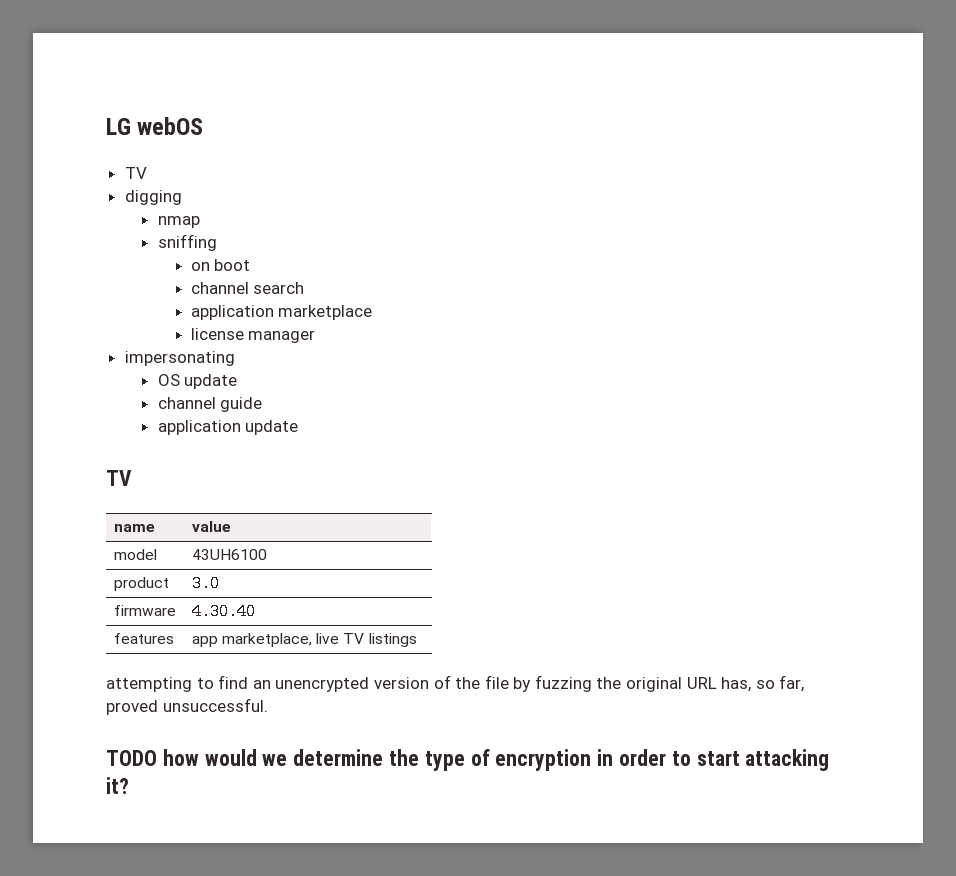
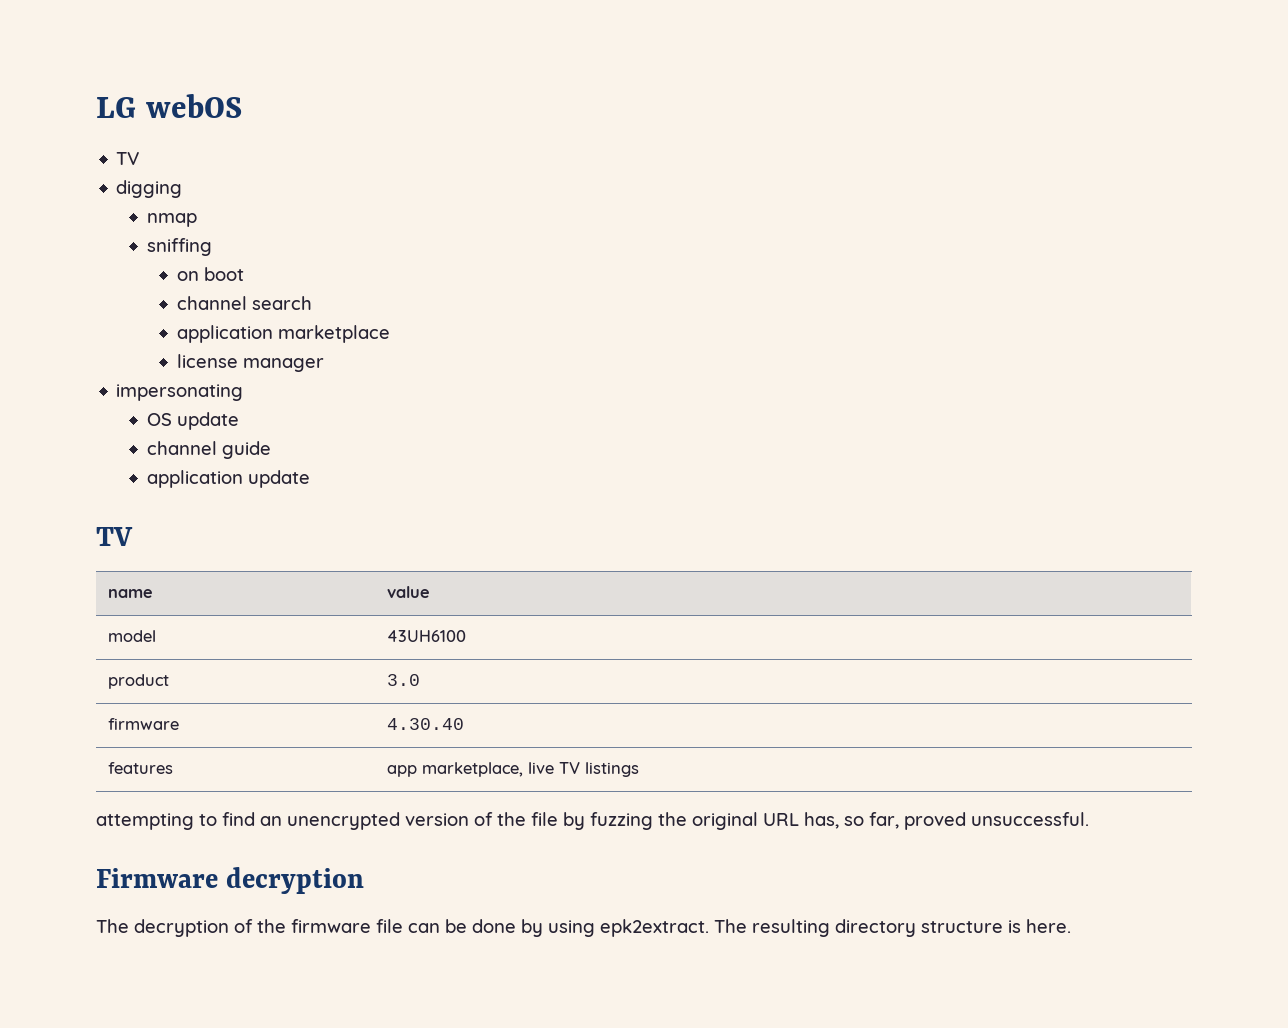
[106,749,830,771] [106,777,129,794] TODO how would we determine the type of encryption in order to start attacking it? -> [96,867,365,894] [96,919,1071,937] Firmware decryption // The decryption of the firmware file can be done by using epk2extract. The resulting directory structure is here.

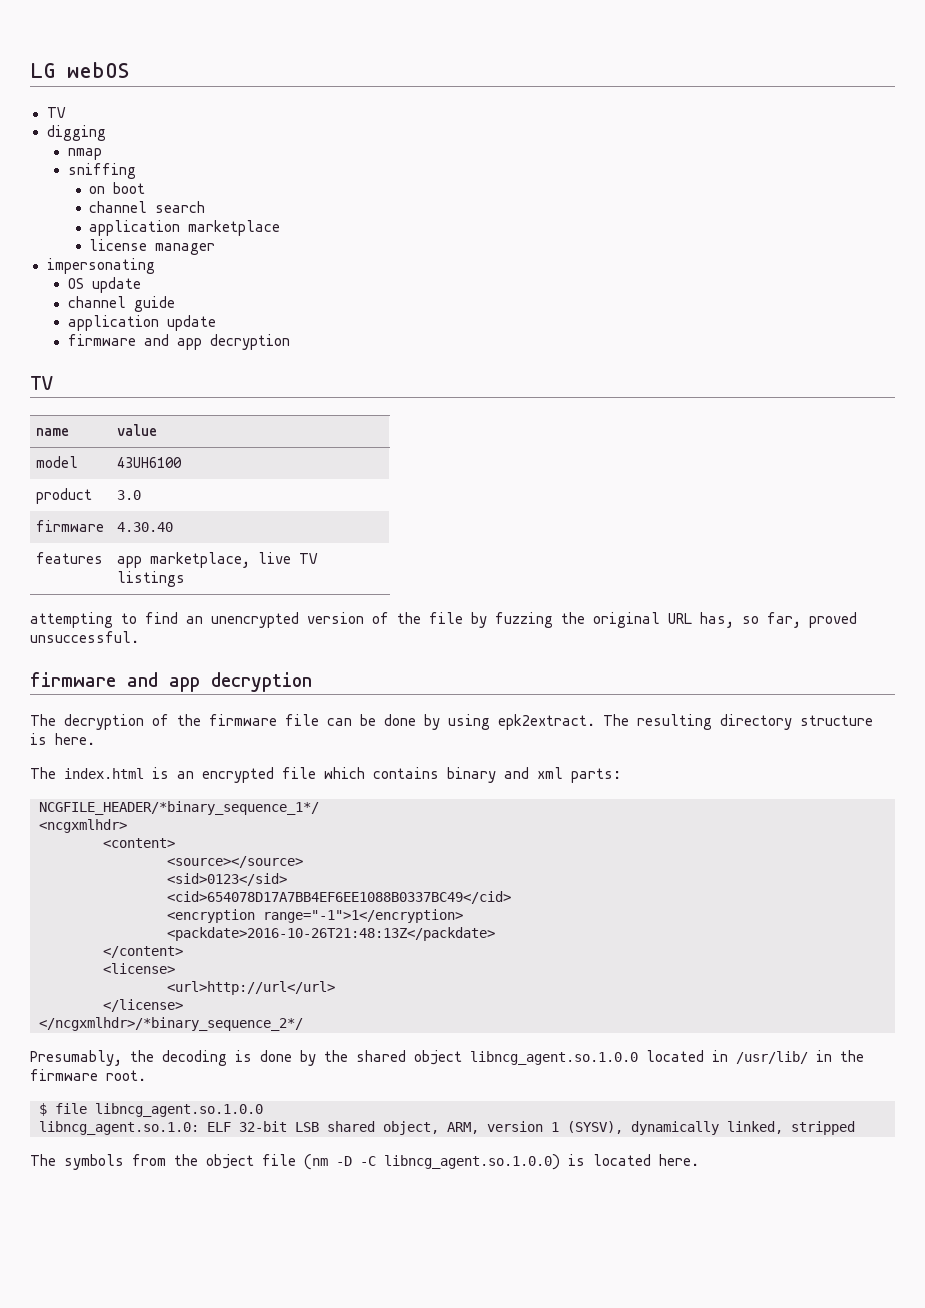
(310, 479) none -> [67,334,290,350] // firmware and app decryption
[96,868,218,888] Firmware -> [30,672,200,692] firmware and app
(1071, 926) none -> [30,767,621,783] [39,801,319,815] [39,819,127,833] [103,838,175,848] [167,856,303,868] [167,873,287,886] [167,891,511,904] [167,909,463,923] [167,927,495,941] [103,946,183,958] [103,963,175,974] [167,981,335,995] [103,999,183,1012] [39,1017,303,1031] [30,1050,864,1066] [30,1069,146,1081] [39,1103,263,1117] [39,1121,855,1135] [30,1154,699,1170] // The index.html is an encrypted file which contains binary and xml parts: // NCGFILE_HEADER/*binary_sequence_1*/ // <ncgxmlhdr> // <content> // <source></source> // <sid>0123</sid> // <cid>654078D17A7BB4EF6EE1088B0337BC49</cid> // <encryption range="-1">1</encryption> // <packdate>2016-10-26T21:48:13Z</packdate> // </content> // <license> // <url>http://url</url> // </license> // </ncgxmlhdr>/*binary_sequence_2*/ // Presumably, the decoding is done by the shared object libncg_agent.so.1.0.0 located in /usr/lib/ in the firmware root. // $ file libncg_agent.so.1.0.0 // libncg_agent.so.1.0: ELF 32-bit LSB shared object, ARM, version 1 (SYSV), dynamically linked, stripped // The symbols from the object file (nm -D -C libncg_agent.so.1.0.0) is located here.

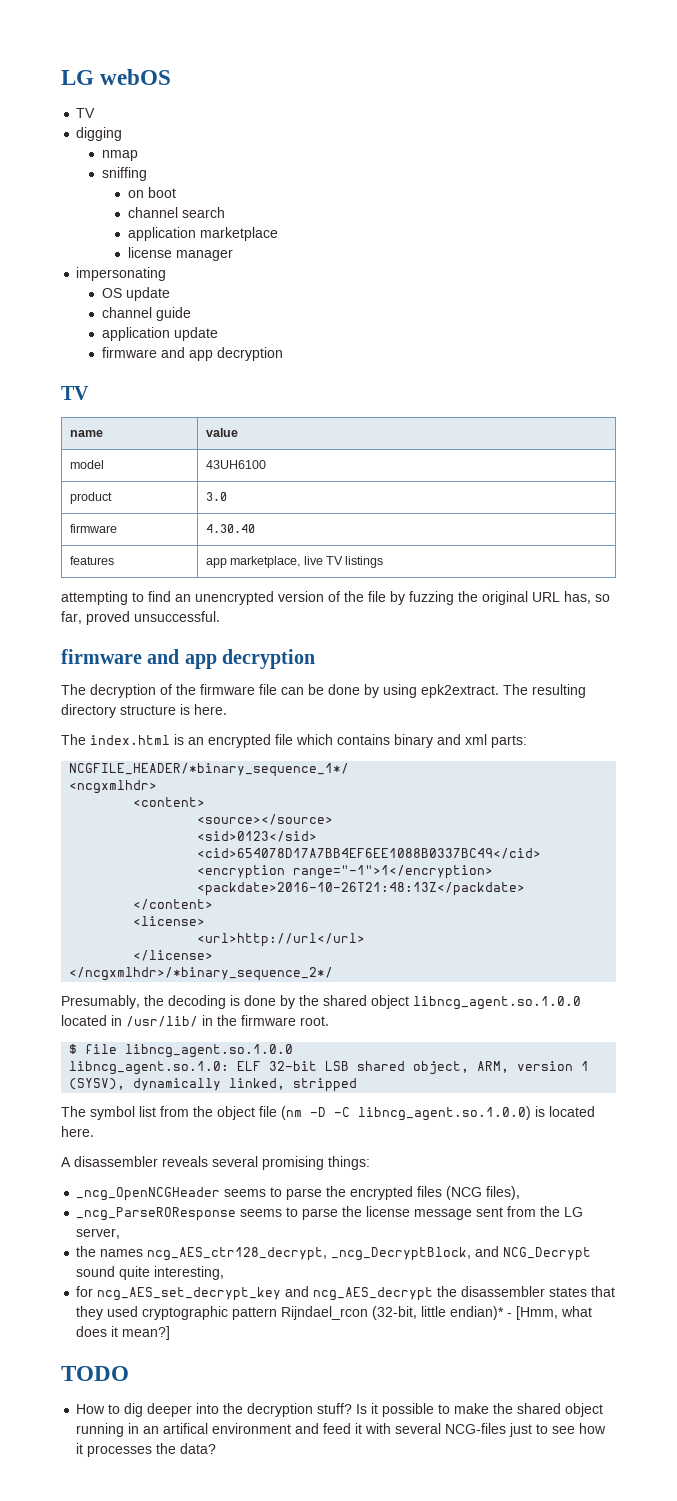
[64,1154,124,1170] symbols -> [90,1106,156,1120] symbol list
(699, 1160) none -> [61,1156,370,1170] [76,1186,521,1201] [76,1206,584,1221] [76,1228,121,1239] [76,1246,592,1261] [76,1266,225,1280] [76,1286,616,1301] [76,1306,593,1320] [76,1326,171,1340] [61,1366,129,1381] [76,1403,604,1417] [76,1423,607,1437] [76,1443,217,1457] // A disassembler reveals several promising things: // _ncg_OpenNCGHeader seems to parse the encrypted files (NCG files), // _ncg_ParseROResponse seems to parse the license message sent from the LG server, // the names ncg_AES_ctr128_decrypt, _ncg_DecryptBlock, and NCG_Decrypt sound quite interesting, // for ncg_AES_set_decrypt_key and ncg_AES_decrypt the disassembler states that they used cryptographic pattern Rijndael_rcon (32-bit, little endian)* - [Hmm, what does it mean?] // TODO // How to dig deeper into the decryption stuff? Is it possible to make the shared object running in an artifical environment and feed it with several NCG-files just to see how it processes the data?

